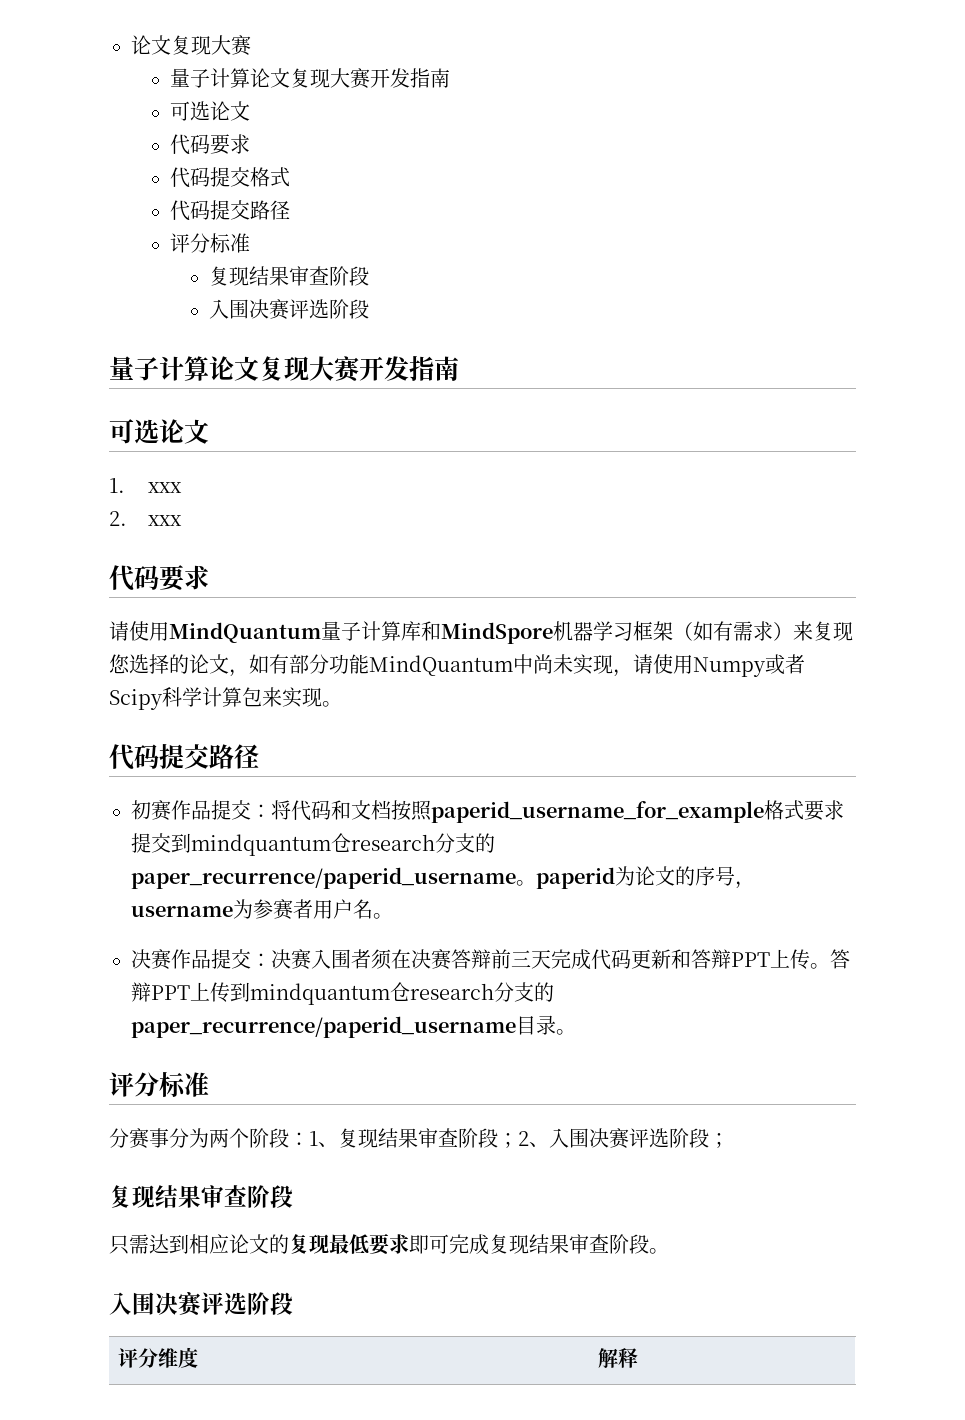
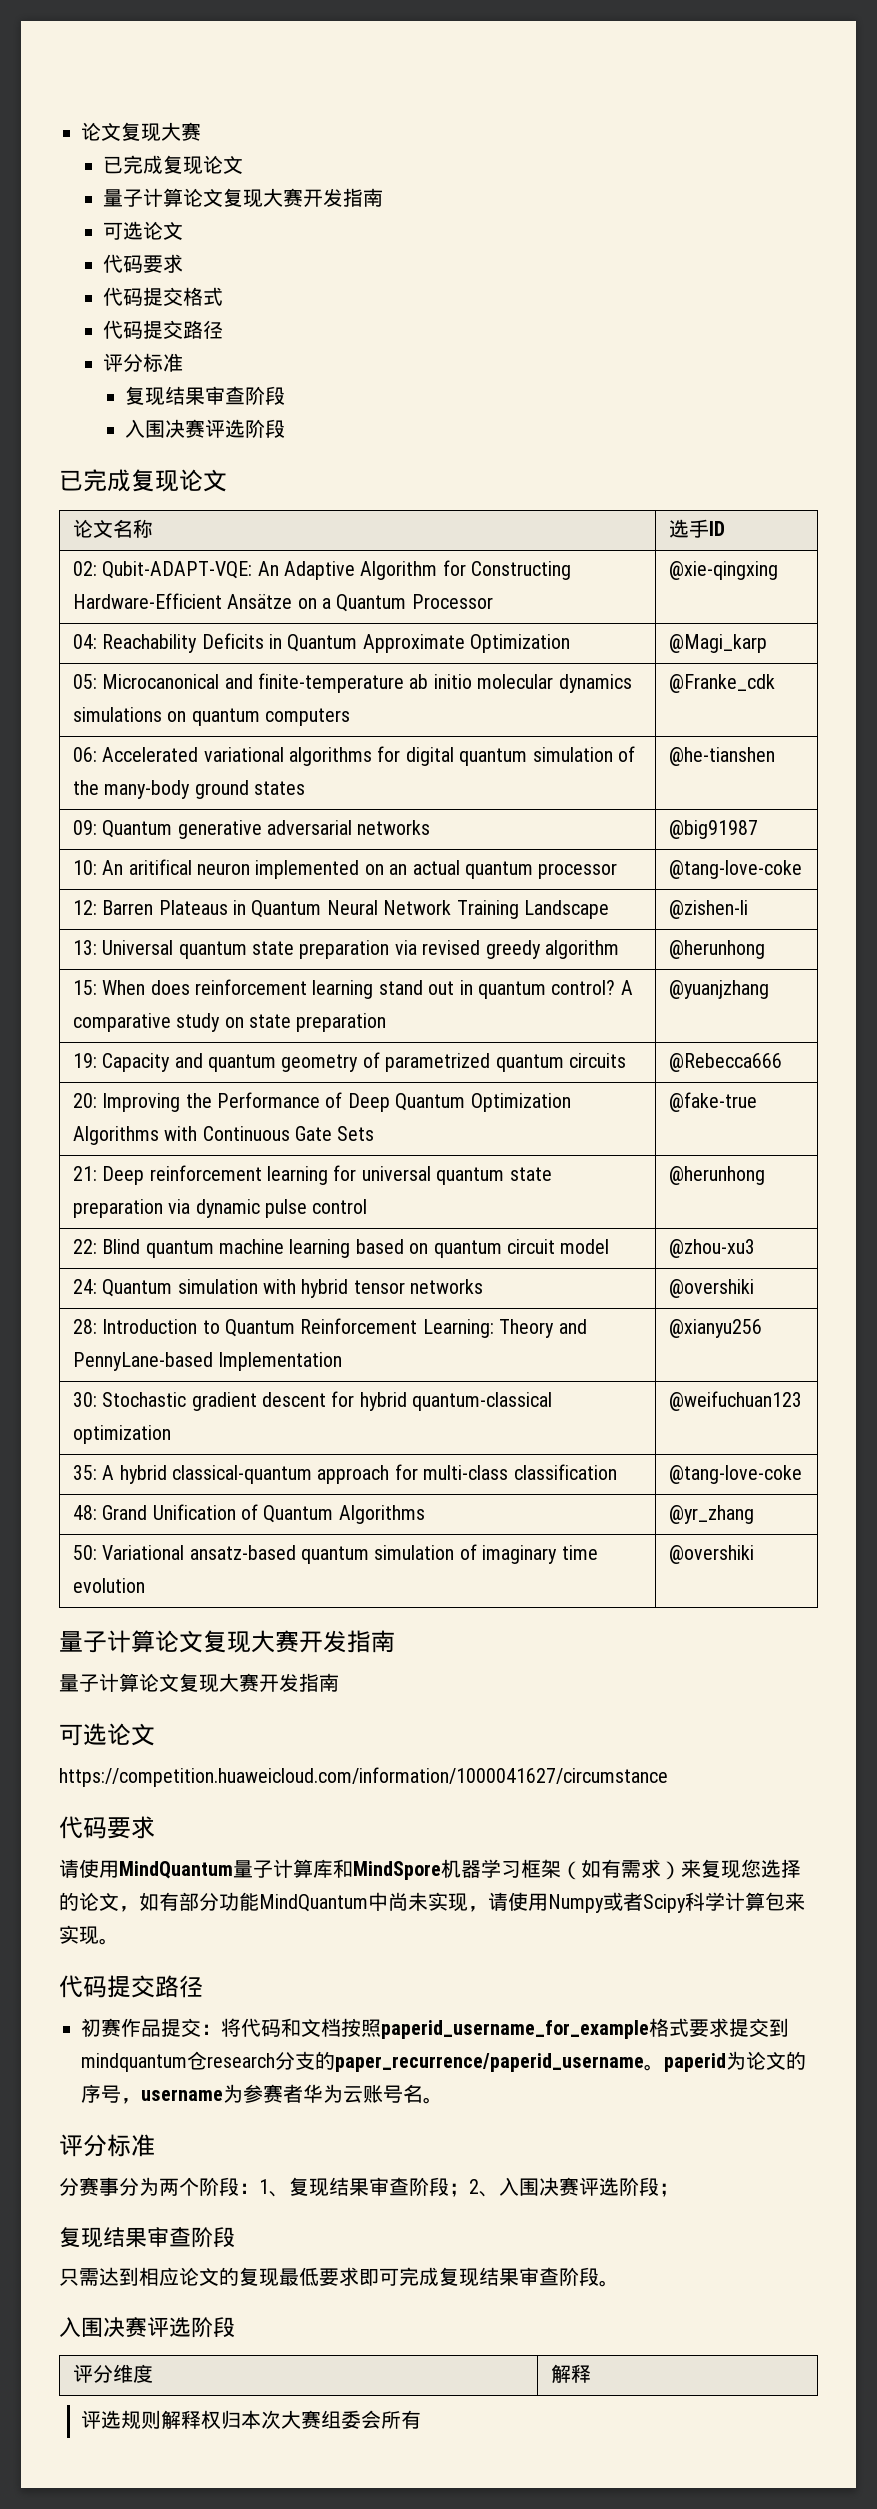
[131,35,251,56] 论文复现大赛 -> [81,122,201,142] [103,155,244,175] 论文复现大赛 // 已完成复现论文
[109,356,459,383] [109,419,209,444] [109,478,182,493] [109,511,182,526] // 量子计算论文复现大赛开发指南 // 可选论文 // 1. xxx // 2. xxx -> [59,469,227,492] [72,519,153,538] [668,519,725,538] [72,560,572,580] [72,593,493,612] [668,561,778,580] [72,633,571,653] [668,634,767,653] [72,673,632,693] [72,707,351,726] [668,674,775,693] [72,746,636,766] [72,780,306,799] [668,747,775,766] [72,820,431,839] [668,820,758,839] [72,859,618,879] [668,860,802,879] [72,900,610,919] [668,900,748,919] [72,940,620,959] [668,940,765,959] [72,979,633,999] [72,1013,387,1032] [668,980,769,999] [72,1052,627,1072] [668,1053,782,1072] [72,1092,571,1112] [72,1126,375,1145] [668,1092,757,1112] [72,1165,552,1185] [72,1199,368,1218] [668,1166,765,1185] [72,1239,610,1258] [668,1239,755,1258] [72,1279,484,1298] [668,1279,754,1298] [72,1318,587,1338] [72,1352,343,1371] [668,1319,762,1338] [72,1391,553,1411] [72,1425,171,1444] [668,1391,802,1411] [72,1464,617,1484] [668,1465,802,1484] [72,1504,425,1524] [668,1505,754,1524] [72,1544,598,1564] [72,1578,145,1593] [668,1545,754,1564] [59,1630,395,1653] [59,1673,339,1693] [59,1723,155,1746] [59,1767,668,1787] // 已完成复现论文 // 论文名称 | 选手ID // 02: Qubit-ADAPT-VQE: An Adaptive Algorithm for Constructing Hardware-Efficient Ansätze on a Quantum Processor | @xie-qingxing // 04: Reachability Deficits in Quantum Approximate Optimization | @Magi_karp // 05: Microcanonical and finite-temperature ab initio molecular dynamics simulations on quantum computers | @Franke_cdk // 06: Accelerated variational algorithms for digital quantum simulation of the many-body ground states | @he-tianshen // 09: Quantum generative adversarial networks | @big91987 // 10: An aritifical neuron implemented on an actual quantum processor | @tang-love-coke // 12: Barren Plateaus in Quantum Neural Network Training Landscape | @zishen-li // 13: Universal quantum state preparation via revised greedy algorithm | @herunhong // 15: When does reinforcement learning stand out in quantum control? A comparative study on state preparation | @yuanjzhang // 19: Capacity and quantum geometry of parametrized quantum circuits | @Rebecca666 // 20: Improving the Performance of Deep Quantum Optimization Algorithms with Continuous Gate Sets | @fake-true // 21: Deep reinforcement learning for universal quantum state preparation via dynamic pulse control | @herunhong // 22: Blind quantum machine learning based on quantum circuit model | @zhou-xu3 // 24: Quantum simulation with hybrid tensor networks | @overshiki // 28: Introduction to Quantum Reinforcement Learning: Theory and PennyLane-based Implementation | @xianyu256 // 30: Stochastic gradient descent for hybrid quantum-classical optimization | @weifuchuan123 // 35: A hybrid classical-quantum approach for multi-class classification | @tang-love-coke // 48: Grand Unification of Quantum Algorithms | @yr_zhang // 50: Variational ansatz-based quantum simulation of imaginary time evolution | @overshiki // 量子计算论文复现大赛开发指南 // 量子计算论文复现大赛开发指南 // 可选论文 // https://competition.huaweicloud.com/information/1000041627/circumstance
[313,899,353,919] 用户 -> [303,2084,403,2103] 华为云账号
[131,949,850,970] [131,982,554,1005] [131,1015,576,1038] // 决赛作品提交：决赛入围者须在决赛答辩前三天完成代码更新和答辩PPT上传。答辩PPT上传到mindquantum仓research分支的paper_recurrence/paperid_username目录。 -> (443, 2100) none
(639, 1358) none -> [81,2410,422,2429] // 评选规则解释权归本次大赛组委会所有

